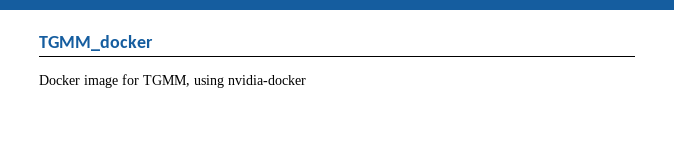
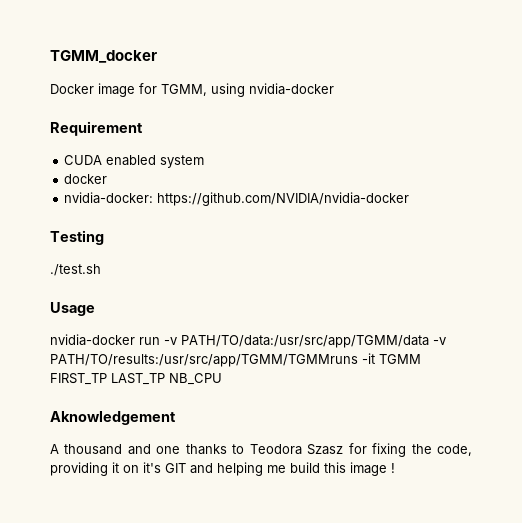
(306, 80) none -> [50,121,143,136] [64,155,205,168] [64,174,108,184] [64,192,410,206] [50,230,104,245] [50,264,101,276] [50,302,95,316] [50,334,446,348] [50,353,421,367] [50,373,222,385] [50,411,176,425] [50,443,472,457] [50,462,395,476] // Requirement // CUDA enabled system // docker // nvidia-docker: https://github.com/NVIDIA/nvidia-docker // Testing // ./test.sh // Usage // nvidia-docker run -v PATH/TO/data:/usr/src/app/TGMM/data -v PATH/TO/results:/usr/src/app/TGMM/TGMMruns -it TGMM FIRST_TP LAST_TP NB_CPU // Aknowledgement // A thousand and one thanks to Teodora Szasz for fixing the code, providing it on it's GIT and helping me build this image !

